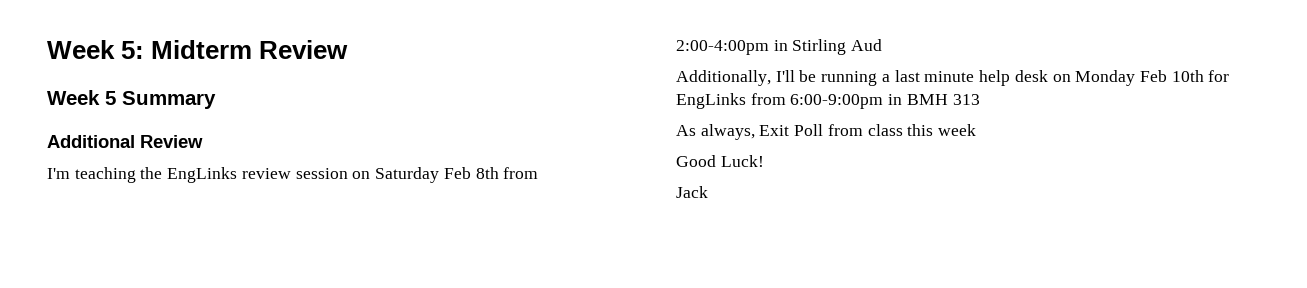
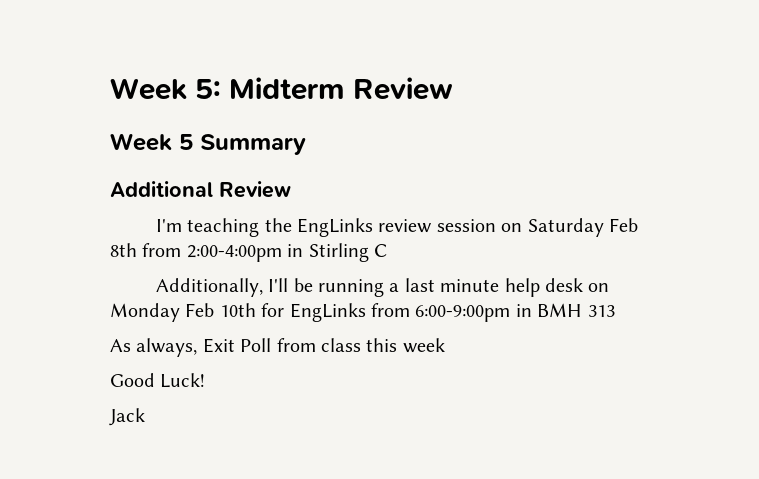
[851,39,883,51] Aud -> [374,244,388,257] C

